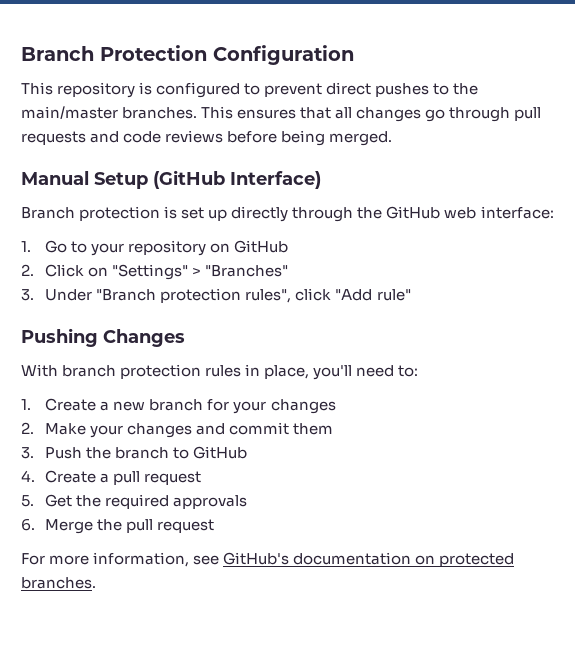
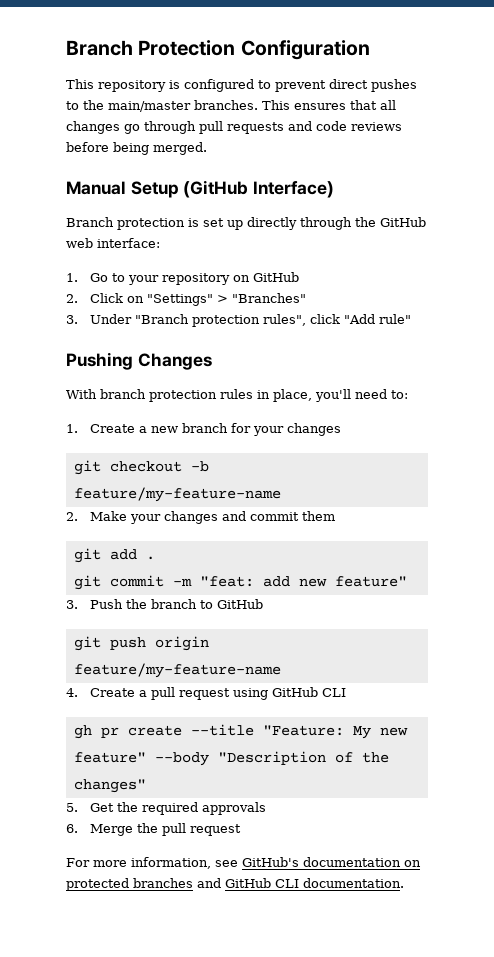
(336, 406) none -> [73,460,209,475] [73,487,281,502] // git checkout -b feature/my-feature-name
(334, 429) none -> [73,548,155,563] [73,575,407,590] // git add . // git commit -m "feat: add new feature"
(248, 452) none -> [73,636,209,651] [73,663,281,678] // git push origin feature/my-feature-name
(202, 478) none -> [233,687,347,700] [73,724,408,739] [73,751,389,766] [73,779,146,793] using GitHub CLI // gh pr create --title "Feature: My new feature" --body "Description of the changes"
[21,577,96,589] branches. -> [133,878,404,888] branches and GitHub CLI documentation.

